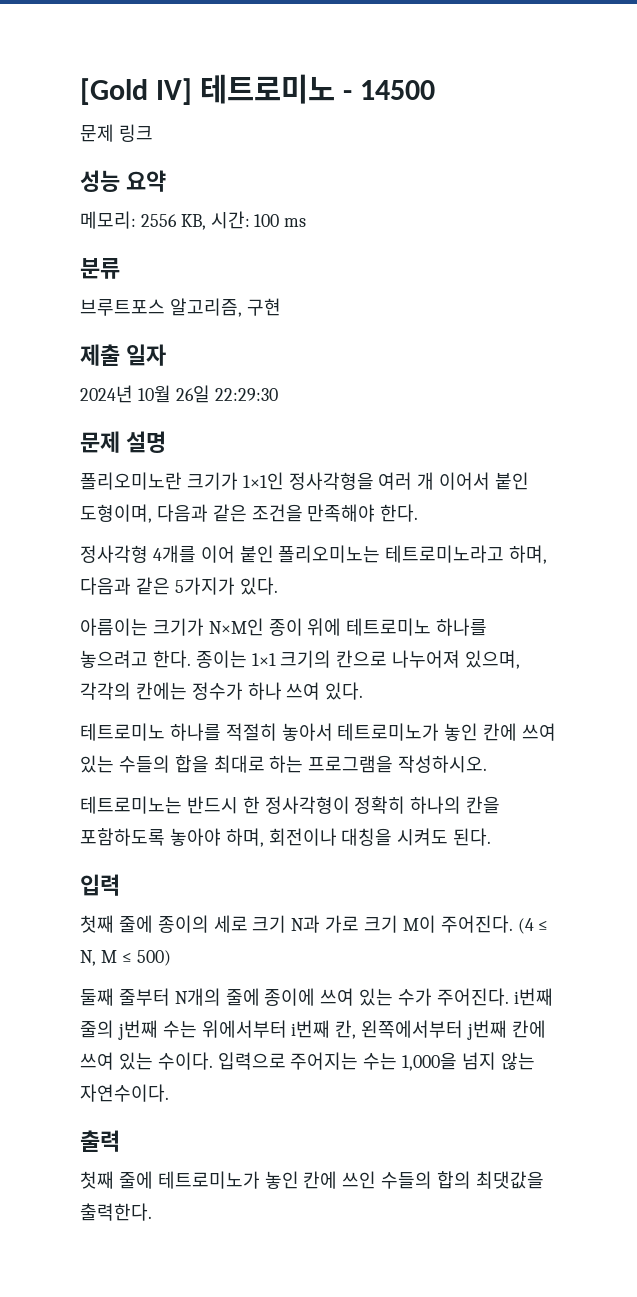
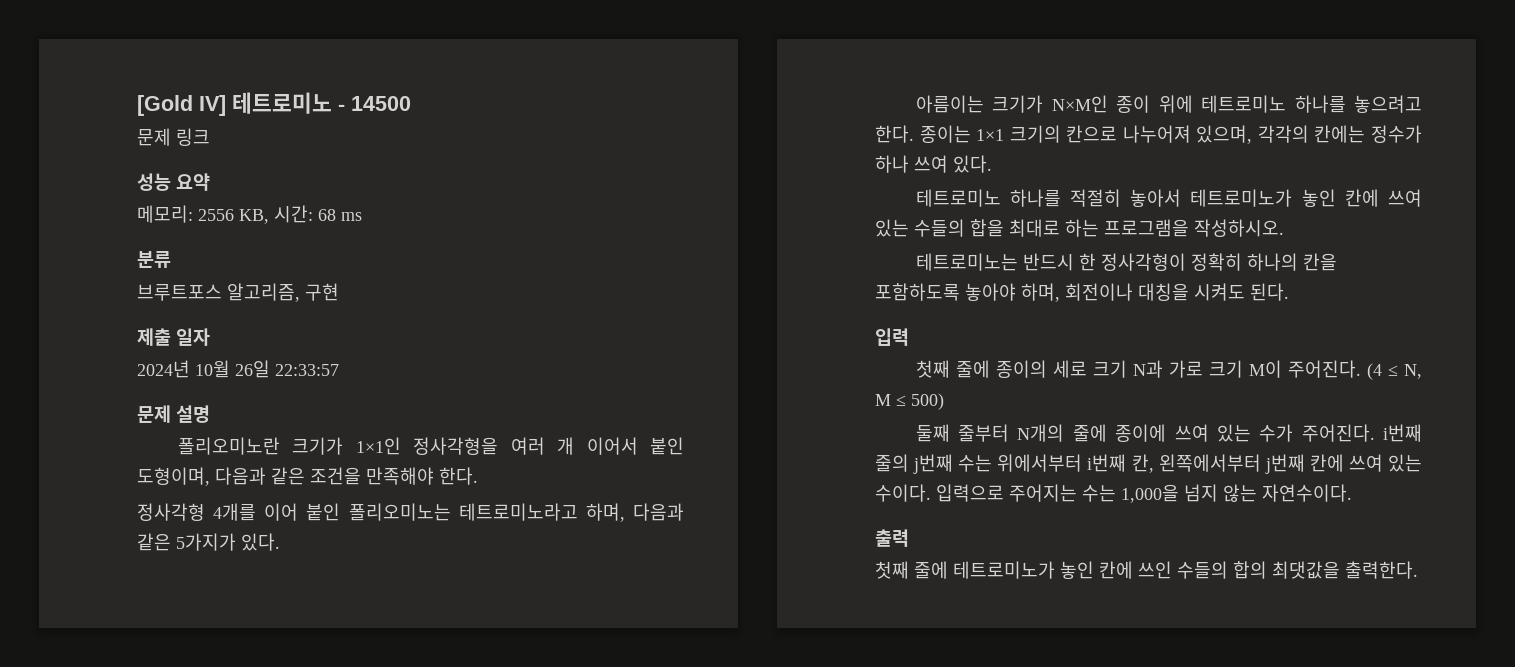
[254,214,280,227] 100 -> [318,209,336,221] 68
[214,388,278,401] 22:29:30 -> [275,364,339,376] 22:33:57

